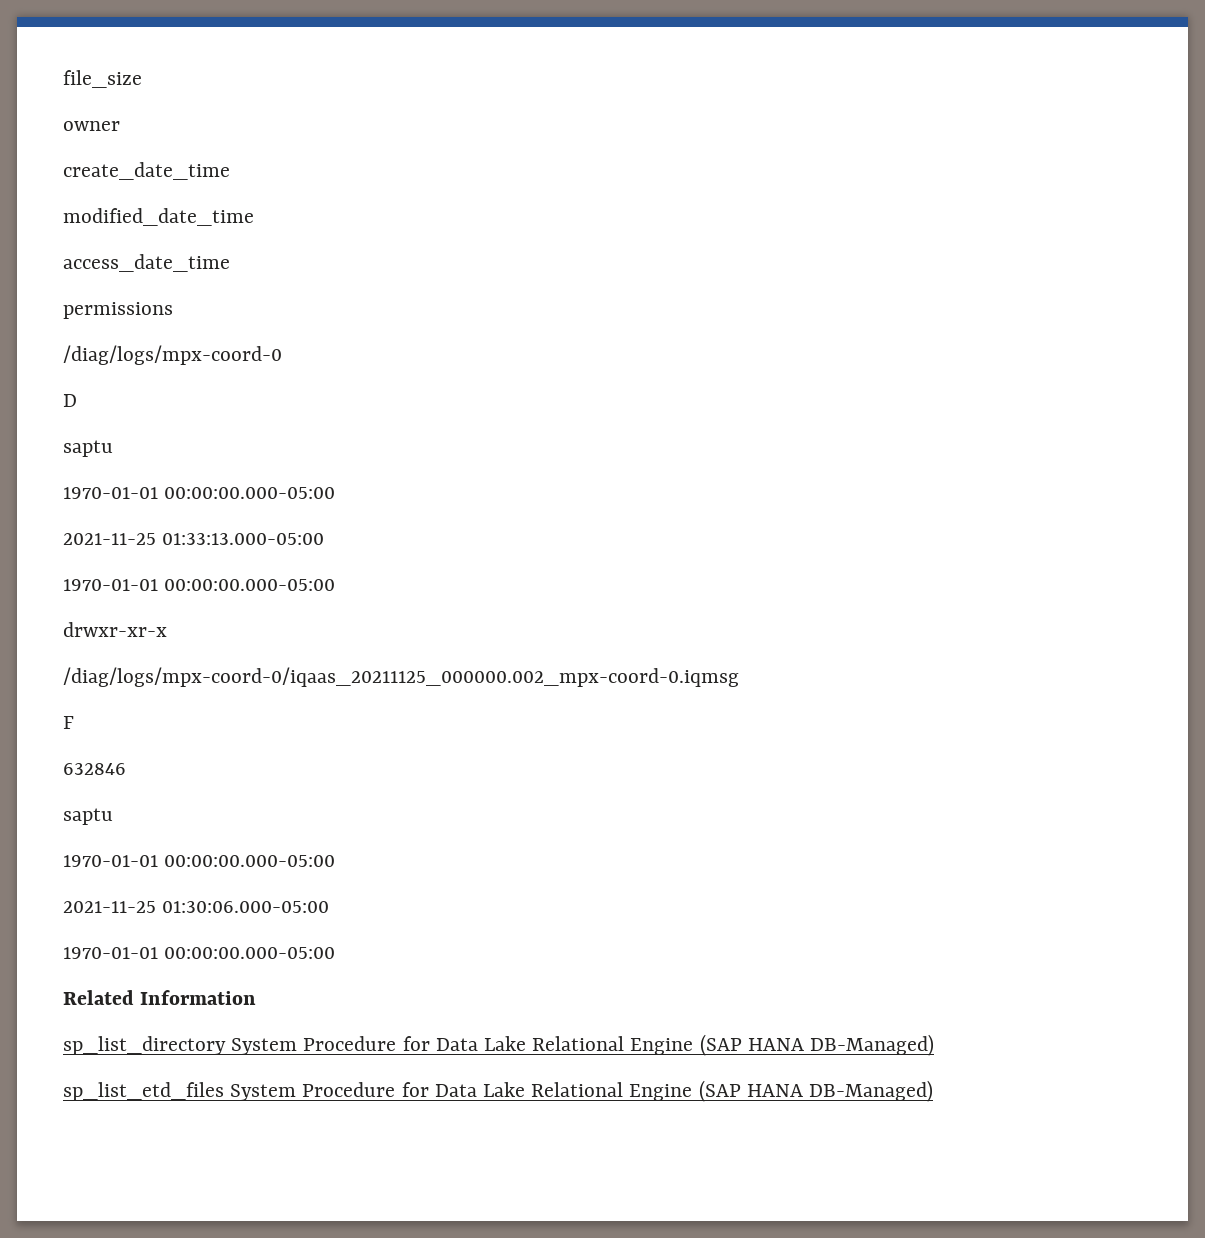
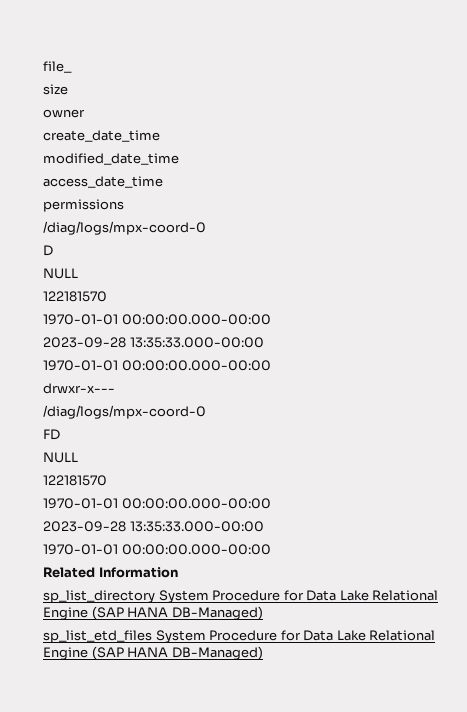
[63,70,142,88] file_size -> [43,61,72,73] [43,84,68,95] file_ // size
[63,440,113,457] [63,487,336,499] [63,533,325,545] [63,579,336,591] [63,622,167,637] [63,667,739,687] [63,716,74,729] [63,763,126,775] [63,808,113,825] [63,855,336,867] [63,901,330,913] [63,947,336,959] saptu // 1970-01-01 00:00:00.000-05:00 // 2021-11-25 01:33:13.000-05:00 // 1970-01-01 00:00:00.000-05:00 // drwxr-xr-x // /diag/logs/mpx-coord-0/iqaas_20211125_000000.002_mpx-coord-0.iqmsg // F // 632846 // saptu // 1970-01-01 00:00:00.000-05:00 // 2021-11-25 01:30:06.000-05:00 // 1970-01-01 00:00:00.000-05:00 -> [43,268,78,279] [43,291,107,302] [43,314,271,325] [43,337,264,348] [43,360,271,371] [43,383,115,394] [43,405,206,419] [43,429,60,440] [43,452,78,463] [43,475,107,486] [43,498,271,509] [43,521,264,532] [43,544,271,555] NULL // 122181570 // 1970-01-01 00:00:00.000-00:00 // 2023-09-28 13:35:33.000-00:00 // 1970-01-01 00:00:00.000-00:00 // drwxr-x--- // /diag/logs/mpx-coord-0 // FD // NULL // 122181570 // 1970-01-01 00:00:00.000-00:00 // 2023-09-28 13:35:33.000-00:00 // 1970-01-01 00:00:00.000-00:00

